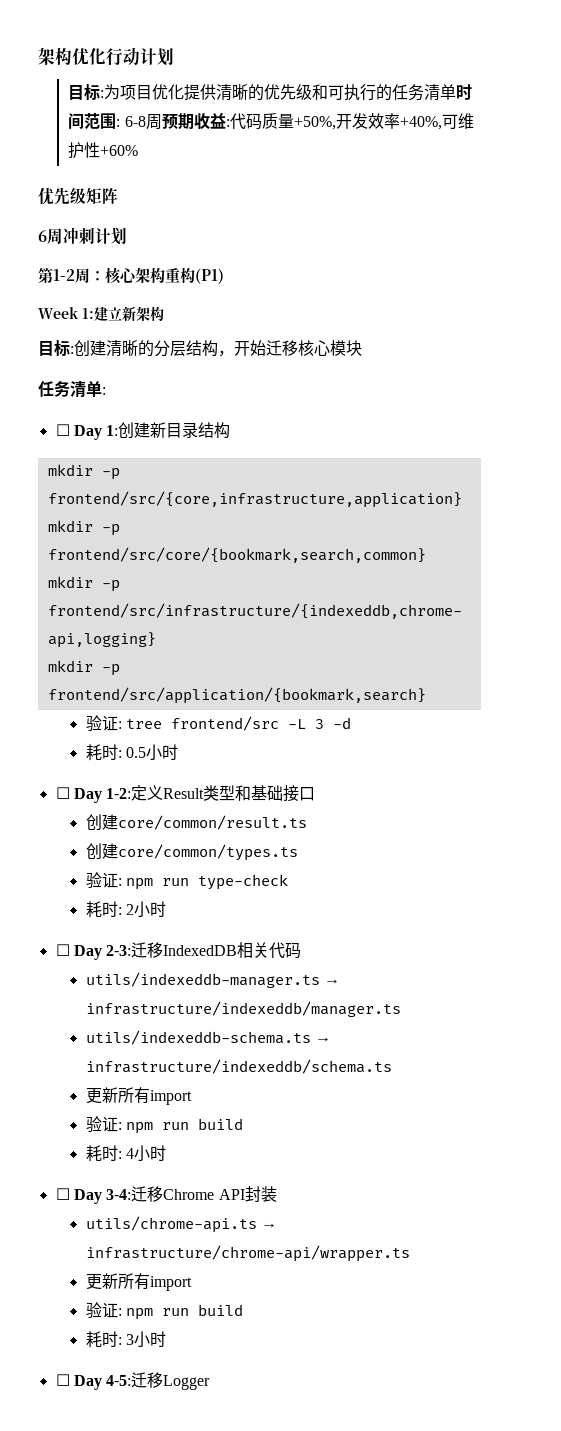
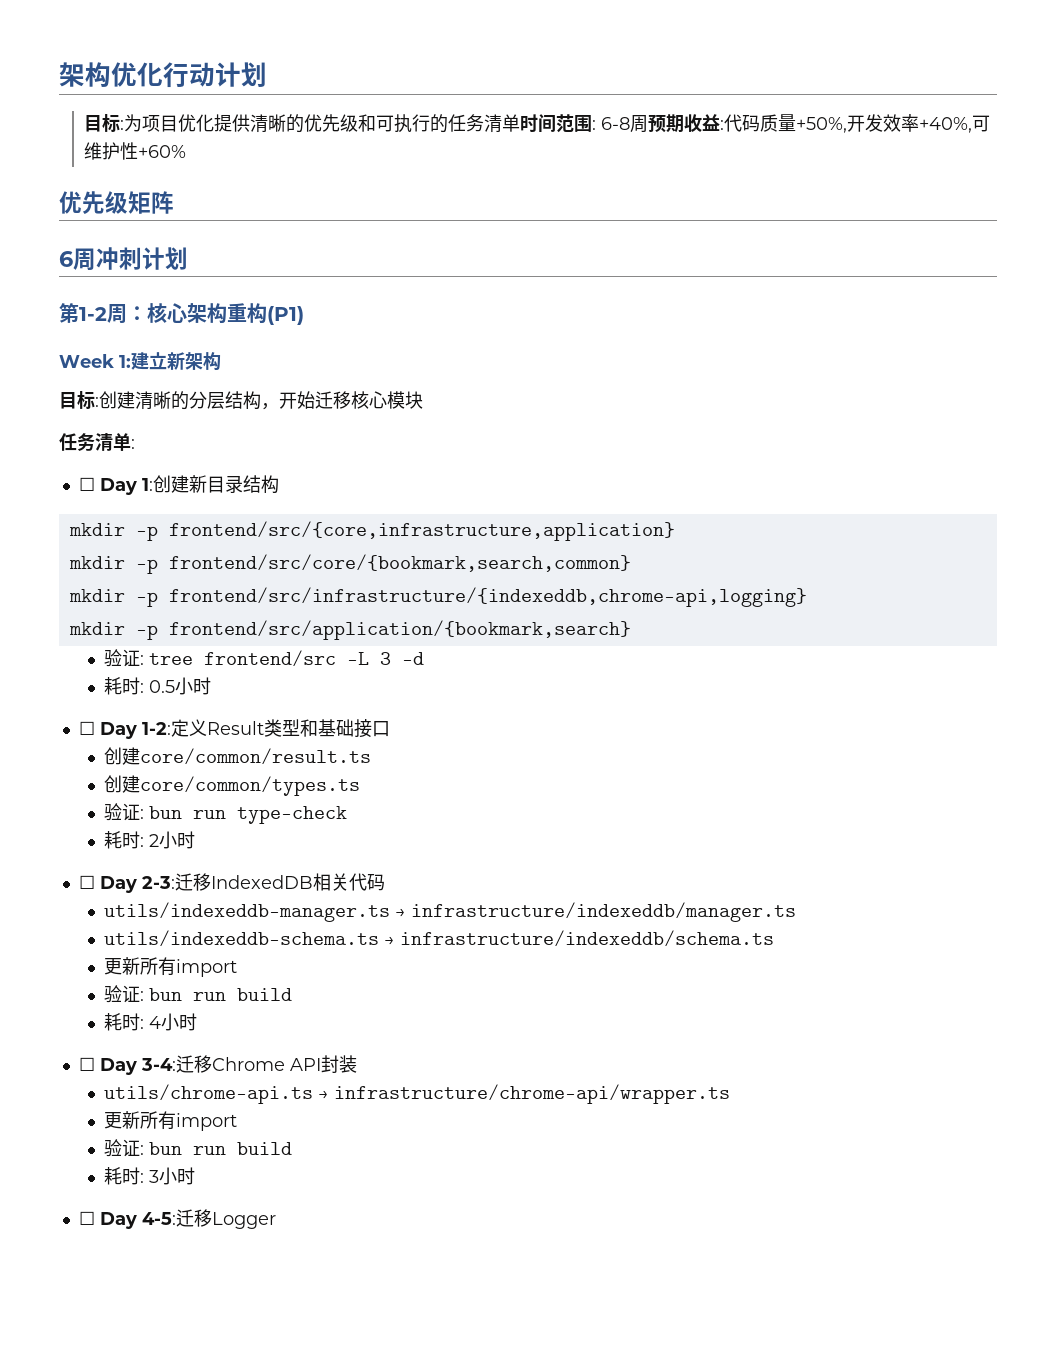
[126,878,154,890] npm -> [149,806,183,819] bun
[126,1122,154,1134] npm -> [149,988,183,1001] bun
[126,1308,154,1320] npm -> [149,1142,183,1155] bun

